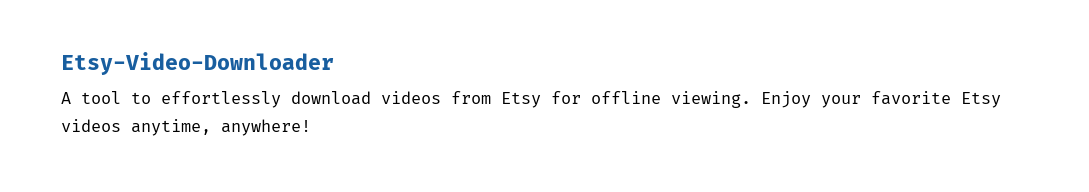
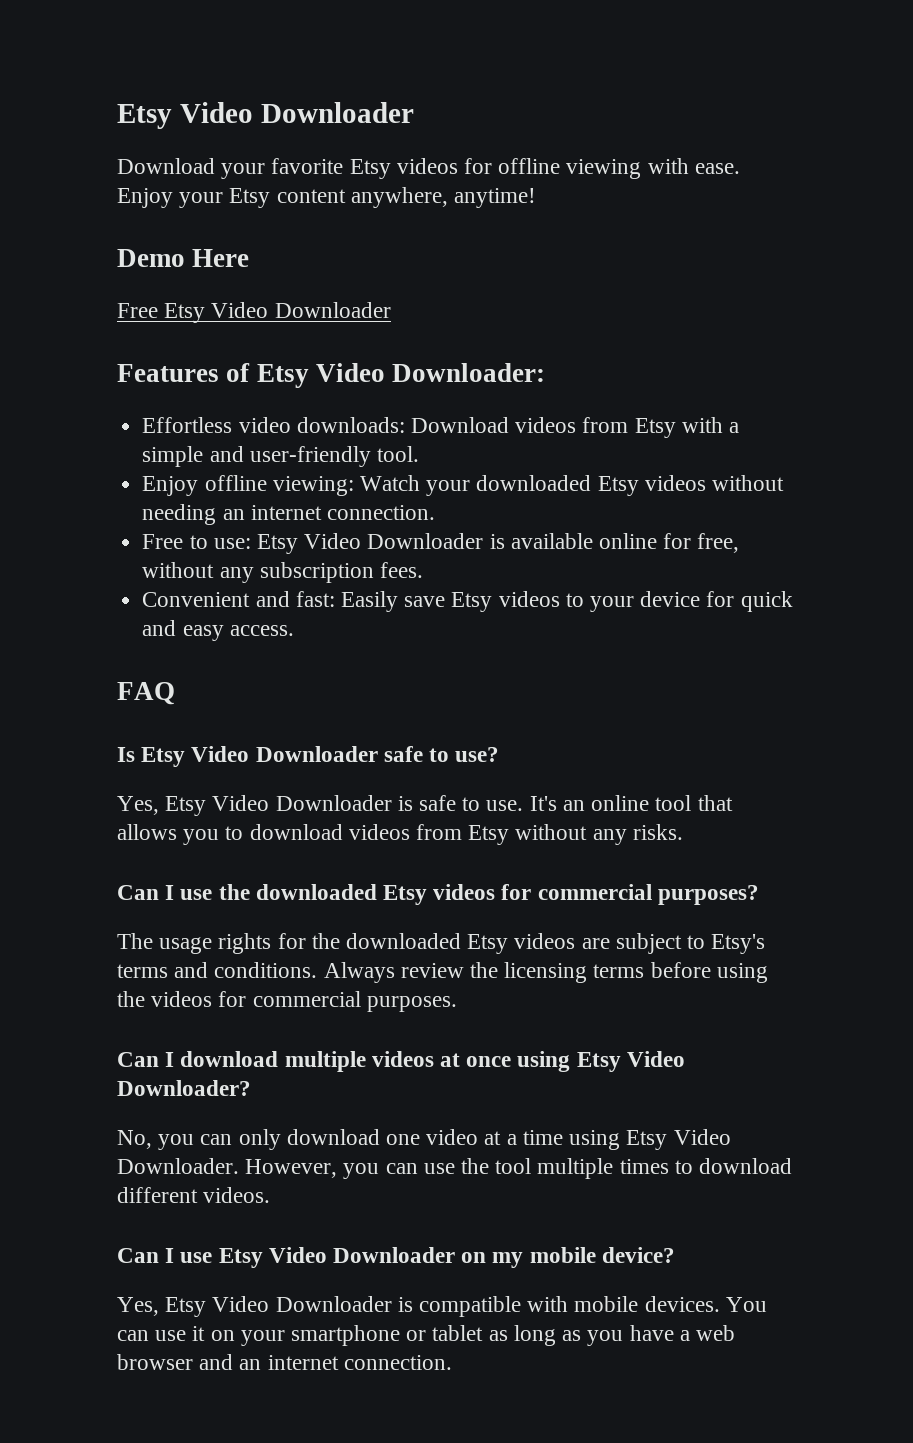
[61,52,334,75] [61,91,1001,108] [61,119,311,136] Etsy-Video-Downloader // A tool to effortlessly download videos from Etsy for offline viewing. Enjoy your favorite Etsy videos anytime, anywhere! -> [117,102,414,129] [117,158,740,179] [117,187,537,208] [117,249,250,267] [117,302,391,323] [117,363,546,388] [142,417,739,438] [142,446,419,467] [142,475,784,496] [142,504,435,525] [142,533,740,554] [142,562,423,583] [142,591,793,612] [142,620,294,641] [117,682,175,705] [117,746,500,767] [117,795,733,816] [117,824,683,845] [117,884,759,905] [117,933,766,954] [117,962,768,983] [117,991,457,1012] [117,1051,685,1072] [117,1080,251,1096] [117,1129,731,1150] [117,1158,793,1179] [117,1187,271,1203] [117,1247,675,1268] [117,1296,767,1317] [117,1325,735,1346] [117,1354,452,1370] Etsy Video Downloader // Download your favorite Etsy videos for offline viewing with ease. Enjoy your Etsy content anywhere, anytime! // Demo Here // Free Etsy Video Downloader // Features of Etsy Video Downloader: // Effortless video downloads: Download videos from Etsy with a simple and user-friendly tool. // Enjoy offline viewing: Watch your downloaded Etsy videos without needing an internet connection. // Free to use: Etsy Video Downloader is available online for free, without any subscription fees. // Convenient and fast: Easily save Etsy videos to your device for quick and easy access. // FAQ // Is Etsy Video Downloader safe to use? // Yes, Etsy Video Downloader is safe to use. It's an online tool that allows you to download videos from Etsy without any risks. // Can I use the downloaded Etsy videos for commercial purposes? // The usage rights for the downloaded Etsy videos are subject to Etsy's terms and conditions. Always review the licensing terms before using the videos for commercial purposes. // Can I download multiple videos at once using Etsy Video Downloader? // No, you can only download one video at a time using Etsy Video Downloader. However, you can use the tool multiple times to download different videos. // Can I use Etsy Video Downloader on my mobile device? // Yes, Etsy Video Downloader is compatible with mobile devices. You can use it on your smartphone or tablet as long as you have a web browser and an internet connection.

